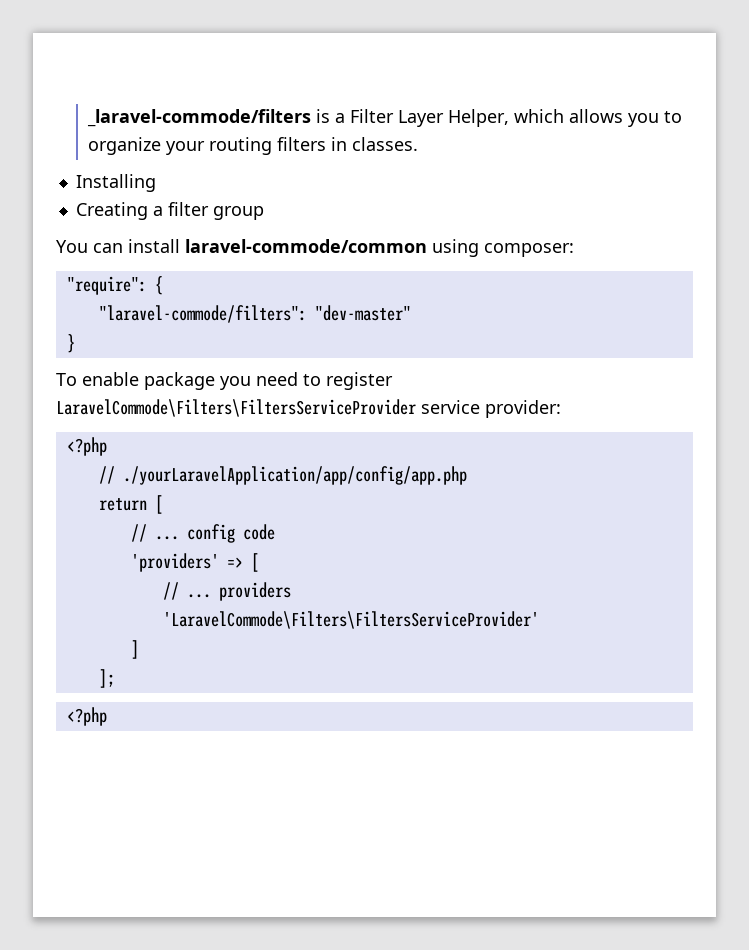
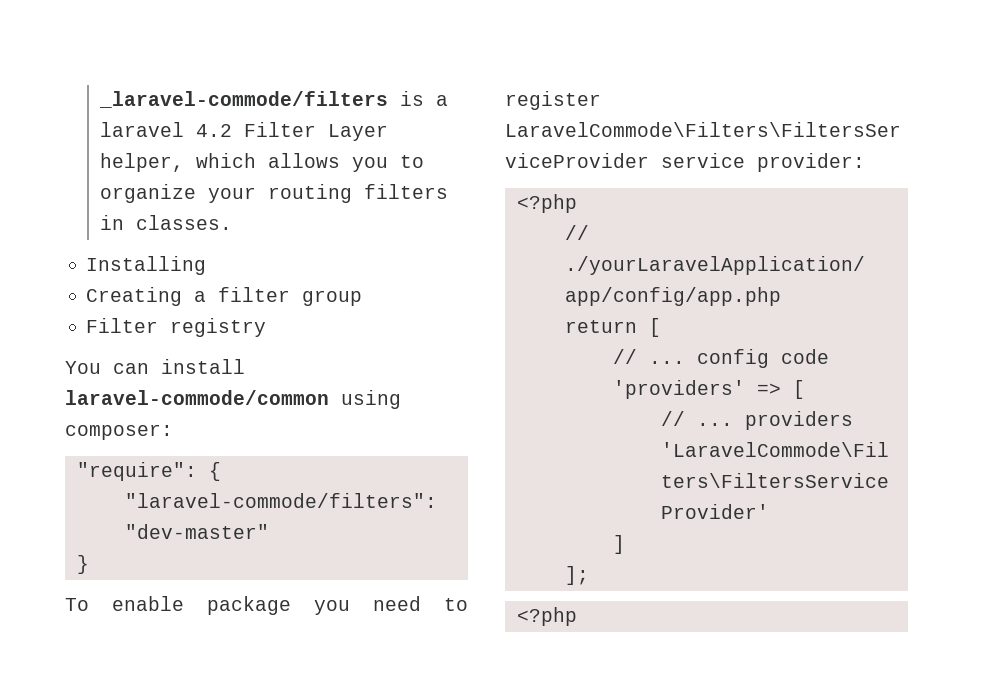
(346, 118) none -> [100,122,233,137] laravel 4.2
[448,109,510,127] Helper, -> [100,153,185,172] helper,
(264, 213) none -> [86,318,267,337] // Filter registry

